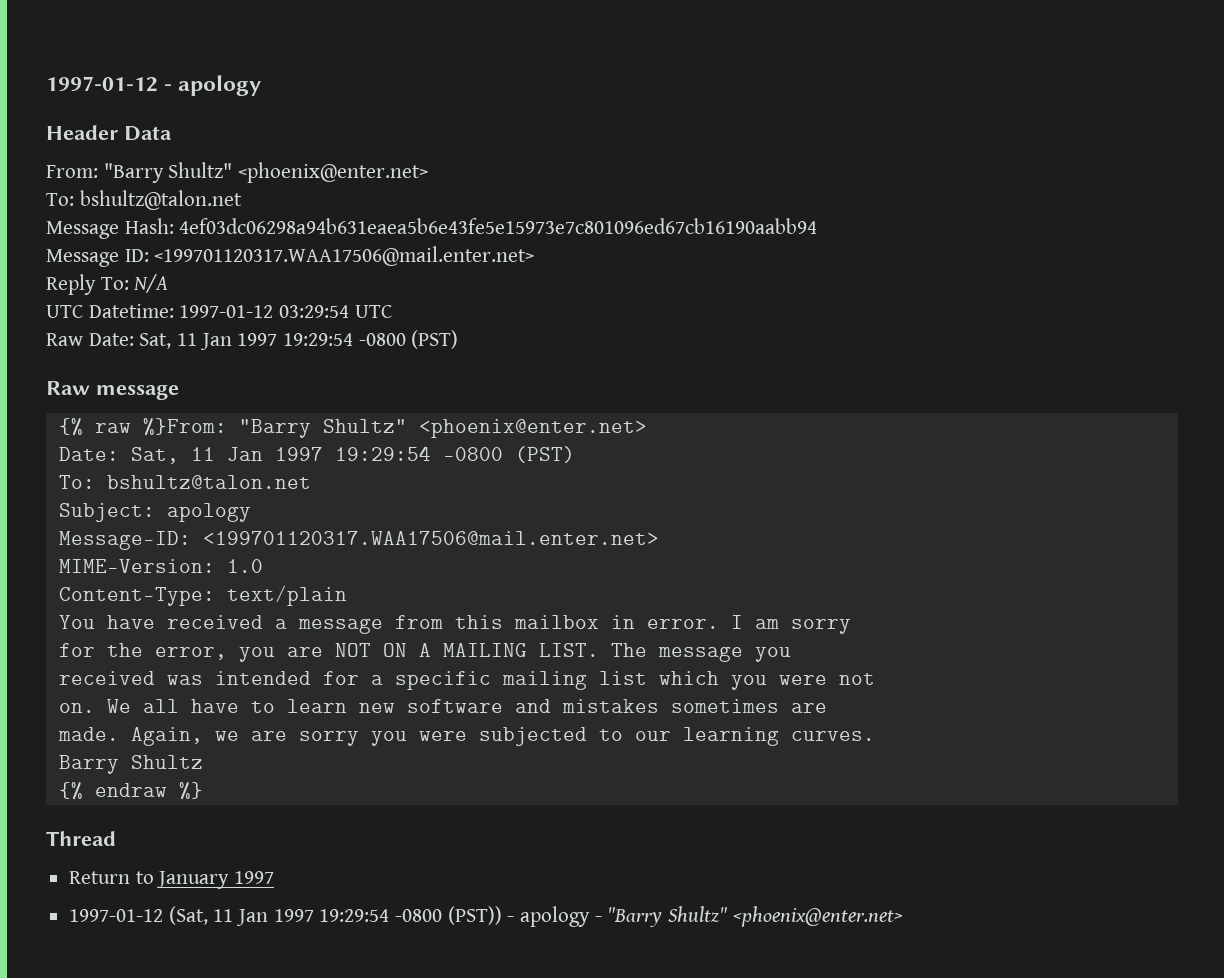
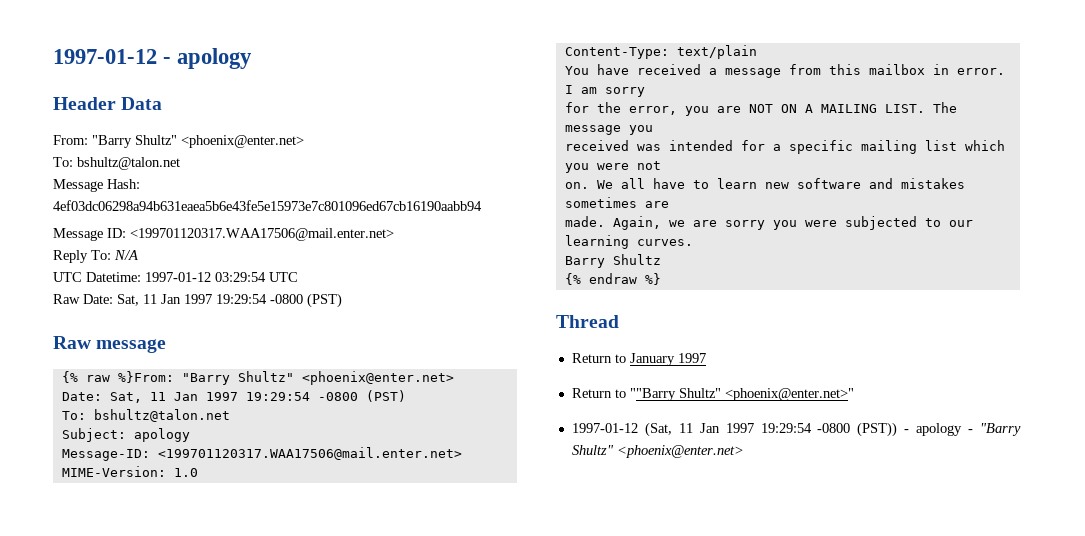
(275, 877) none -> [571,388,854,401] // Return to ""Barry Shultz" <phoenix@enter.net>"

